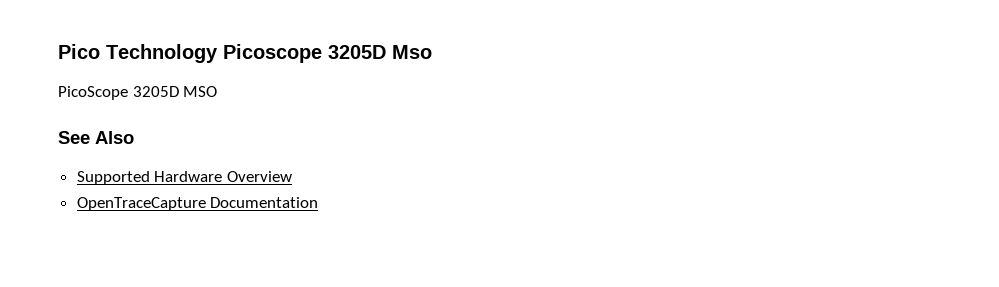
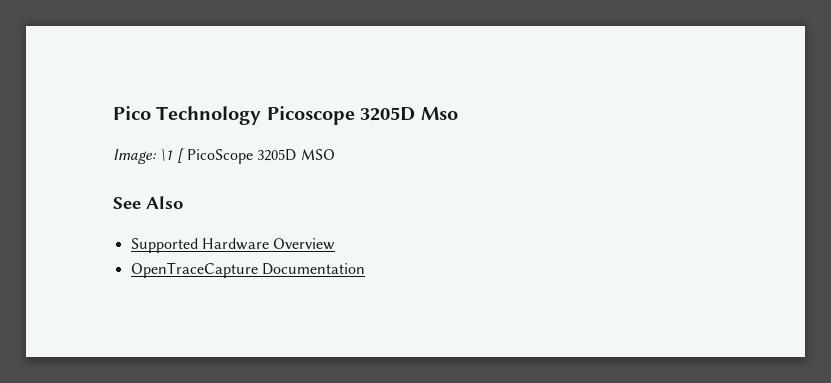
(432, 52) none -> [113,148,185,164] Image: \1 [

